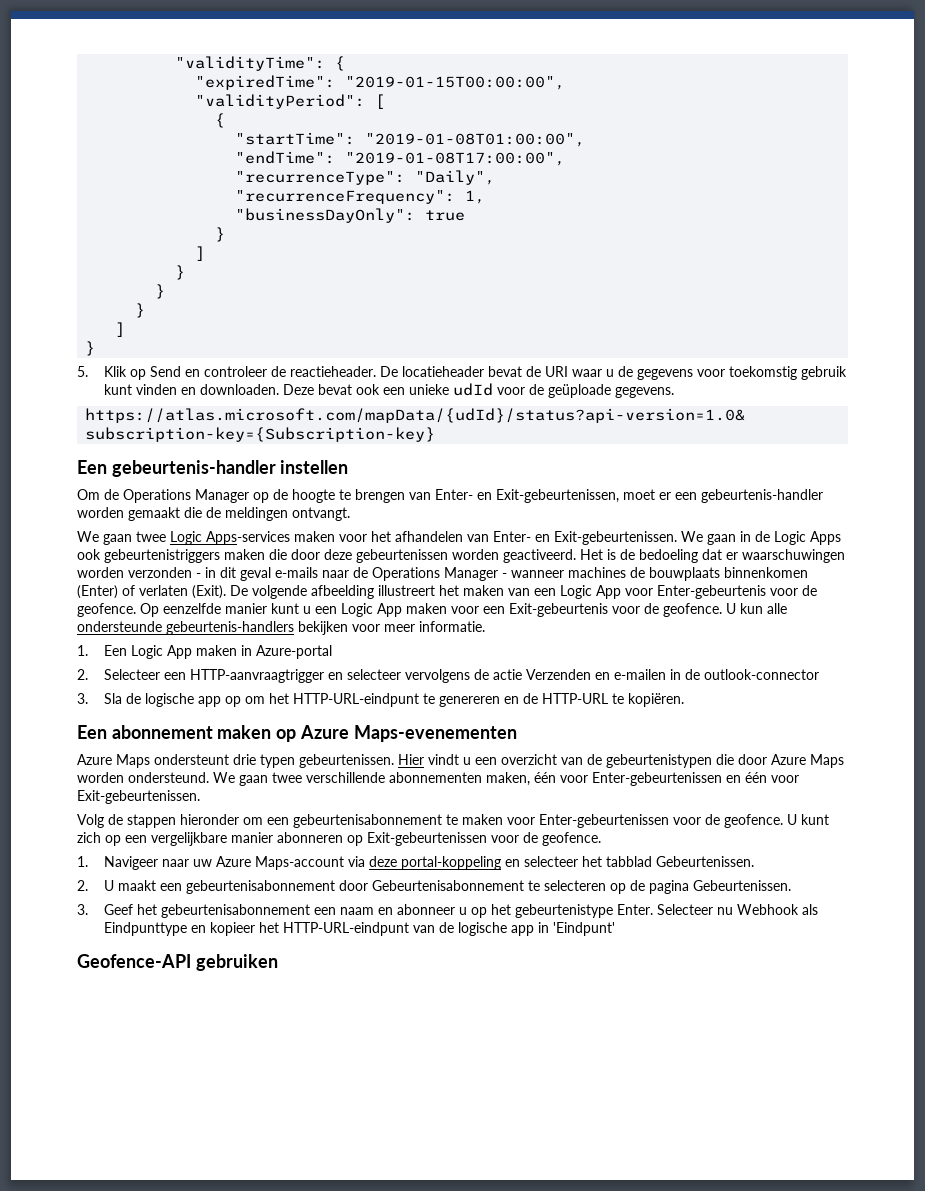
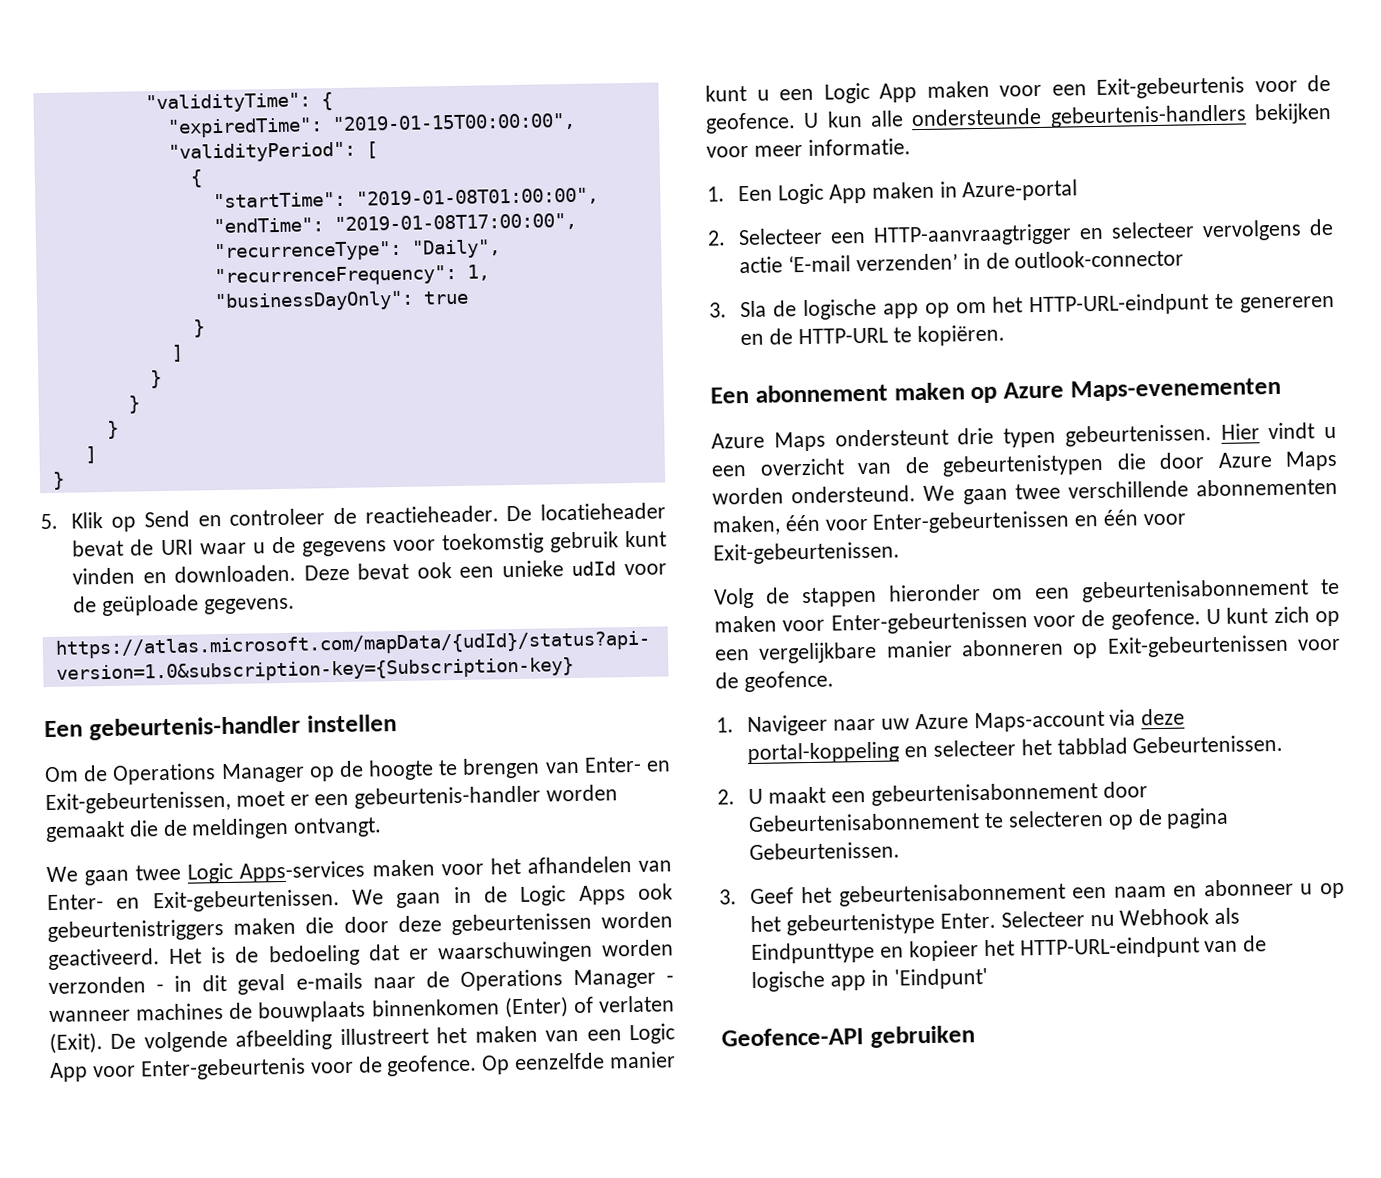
[526,669,667,680] Verzenden en e-mailen -> [788,253,959,273] ‘E-mail verzenden’

